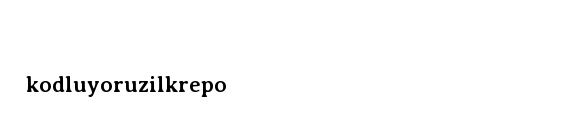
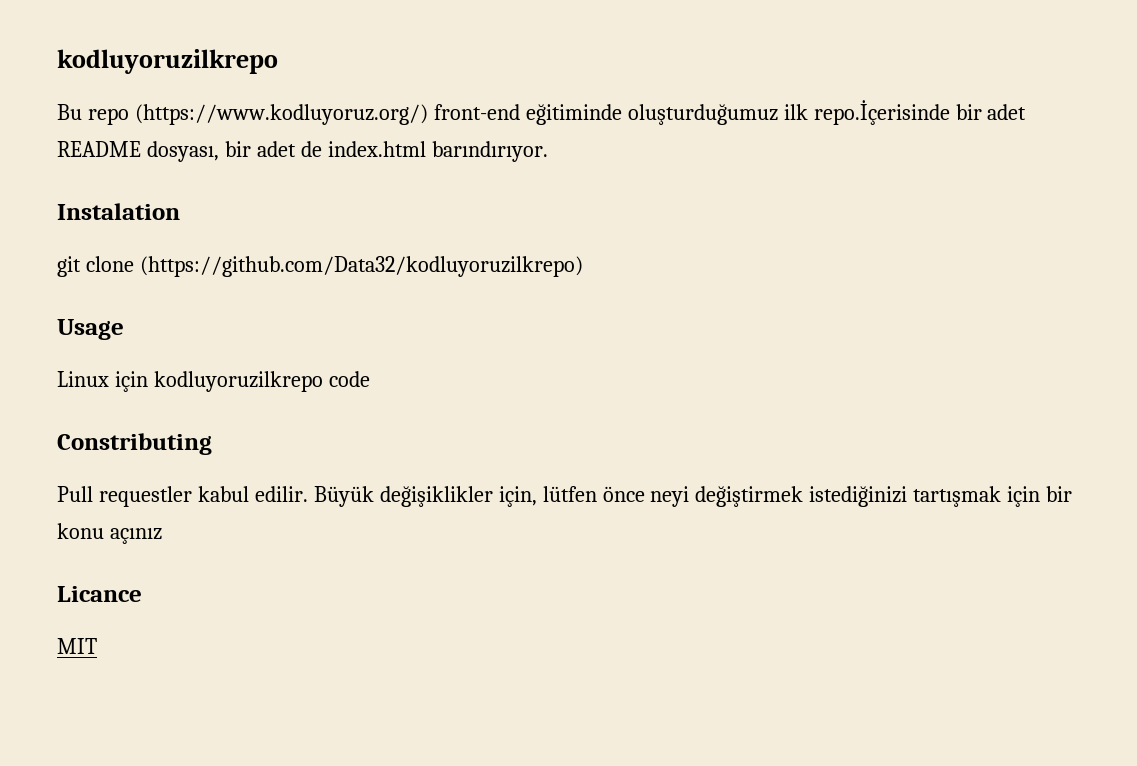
[26,76,227,97] kodluyoruzilkrepo -> [57,49,278,74] [57,100,1027,125] [57,141,548,162] [57,203,180,220] [57,256,583,277] [57,319,124,340] [57,371,370,392] [57,433,212,455] [57,486,1073,507] [57,523,162,544] [57,586,142,602] [57,638,97,654] kodluyoruzilkrepo // Bu repo (https://www.kodluyoruz.org/) front-end eğitiminde oluşturduğumuz ilk repo.İçerisinde bir adet README dosyası, bir adet de index.html barındırıyor. // Instalation // git clone (https://github.com/Data32/kodluyoruzilkrepo) // Usage // Linux için kodluyoruzilkrepo code // Constributing // Pull requestler kabul edilir. Büyük değişiklikler için, lütfen önce neyi değiştirmek istediğinizi tartışmak için bir konu açınız // Licance // MIT

